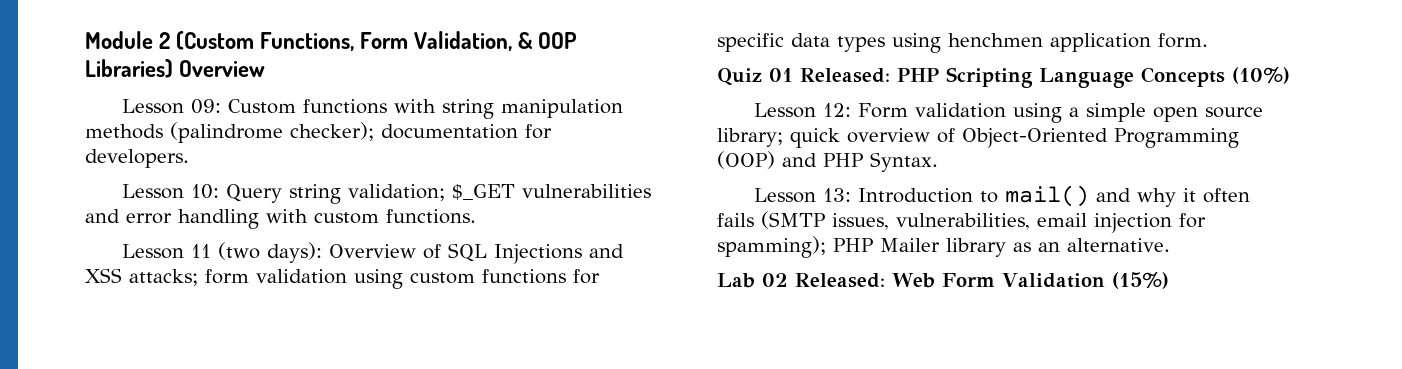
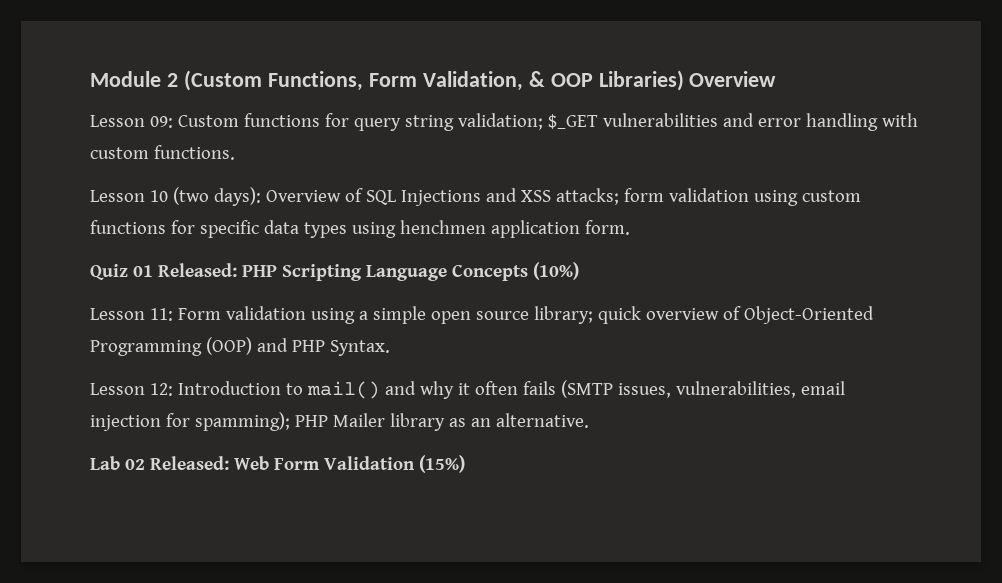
[394,99,624,119] [85,122,552,143] [85,149,189,168] [122,184,283,203] with string manipulation methods (palindrome checker); documentation for developers. // Lesson 10: Query -> [324,113,401,131] for query
[191,244,212,258] 11 -> [149,190,168,202] 10
[823,103,852,117] 12: -> [149,308,173,321] 11:
[823,188,852,202] 13: -> [149,383,173,396] 12:

